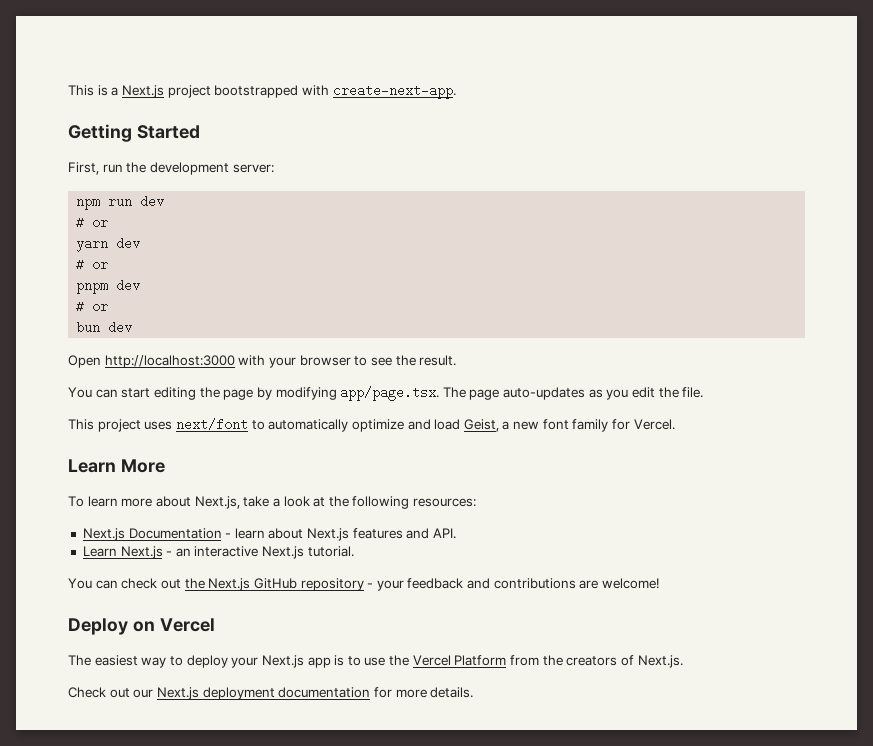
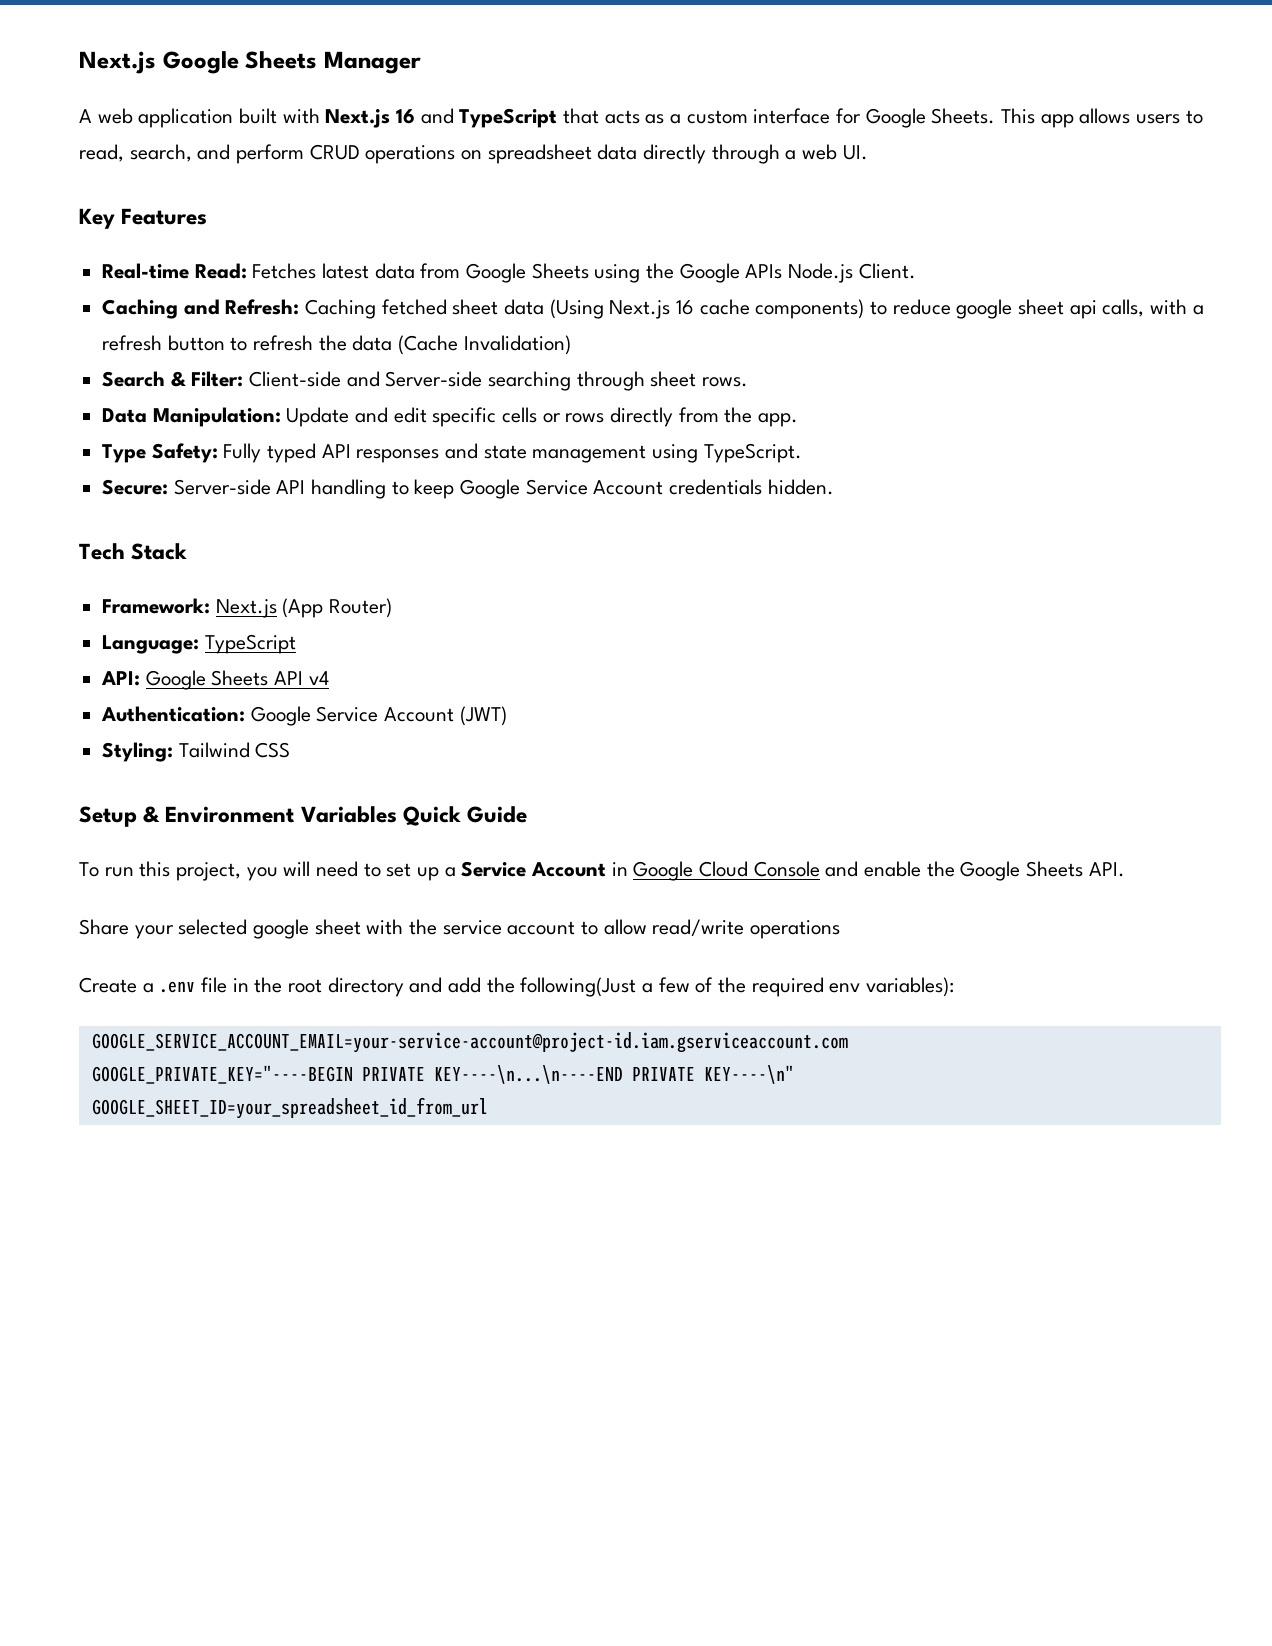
[68,84,456,99] [68,124,200,142] [68,162,274,175] [76,195,165,210] [76,216,109,229] [76,237,141,252] [76,258,109,271] [76,279,141,294] [76,300,109,313] [76,321,133,334] [68,355,457,368] [68,386,704,401] [68,418,675,432] [68,459,165,473] [68,496,477,509] [82,528,457,541] [82,546,354,559] [68,578,660,591] [68,618,215,635] [68,655,683,668] [68,687,474,700] This is a Next.js project bootstrapped with create-next-app. // Getting Started // First, run the development server: // npm run dev // # or // yarn dev // # or // pnpm dev // # or // bun dev // Open http://localhost:3000 with your browser to see the result. // You can start editing the page by modifying app/page.tsx. The page auto-updates as you edit the file. // This project uses next/font to automatically optimize and load Geist, a new font family for Vercel. // Learn More // To learn more about Next.js, take a look at the following resources: // Next.js Documentation - learn about Next.js features and API. // Learn Next.js - an interactive Next.js tutorial. // You can check out the Next.js GitHub repository - your feedback and contributions are welcome! // Deploy on Vercel // The easiest way to deploy your Next.js app is to use the Vercel Platform from the creators of Next.js. // Check out our Next.js deployment documentation for more details. -> [79,51,421,74] [79,108,1203,128] [79,144,868,164] [79,208,208,229] [102,263,916,283] [102,299,1204,319] [102,335,571,355] [102,371,749,391] [102,407,799,427] [102,443,802,463] [102,479,834,499] [79,543,188,560] [102,598,393,618] [102,634,296,654] [101,670,329,690] [101,706,507,726] [102,742,291,762] [79,806,528,827] [79,861,1125,881] [79,919,841,939] [79,977,955,997] [91,1032,848,1053] [91,1065,794,1084] [91,1097,488,1119] Next.js Google Sheets Manager // A web application built with Next.js 16 and TypeScript that acts as a custom interface for Google Sheets. This app allows users to read, search, and perform CRUD operations on spreadsheet data directly through a web UI. // Key Features // Real-time Read: Fetches latest data from Google Sheets using the Google APIs Node.js Client. // Caching and Refresh: Caching fetched sheet data (Using Next.js 16 cache components) to reduce google sheet api calls, with a refresh button to refresh the data (Cache Invalidation) // Search & Filter: Client-side and Server-side searching through sheet rows. // Data Manipulation: Update and edit specific cells or rows directly from the app. // Type Safety: Fully typed API responses and state management using TypeScript. // Secure: Server-side API handling to keep Google Service Account credentials hidden. // Tech Stack // Framework: Next.js (App Router) // Language: TypeScript // API: Google Sheets API v4 // Authentication: Google Service Account (JWT) // Styling: Tailwind CSS // Setup & Environment Variables Quick Guide // To run this project, you will need to set up a Service Account in Google Cloud Console and enable the Google Sheets API. // Share your selected google sheet with the service account to allow read/write operations // Create a .env file in the root directory and add the following(Just a few of the required env variables): // GOOGLE_SERVICE_ACCOUNT_EMAIL=your-service-account@project-id.iam.gserviceaccount.com // GOOGLE_PRIVATE_KEY="----BEGIN PRIVATE KEY----\n...\n----END PRIVATE KEY----\n" // GOOGLE_SHEET_ID=your_spreadsheet_id_from_url

